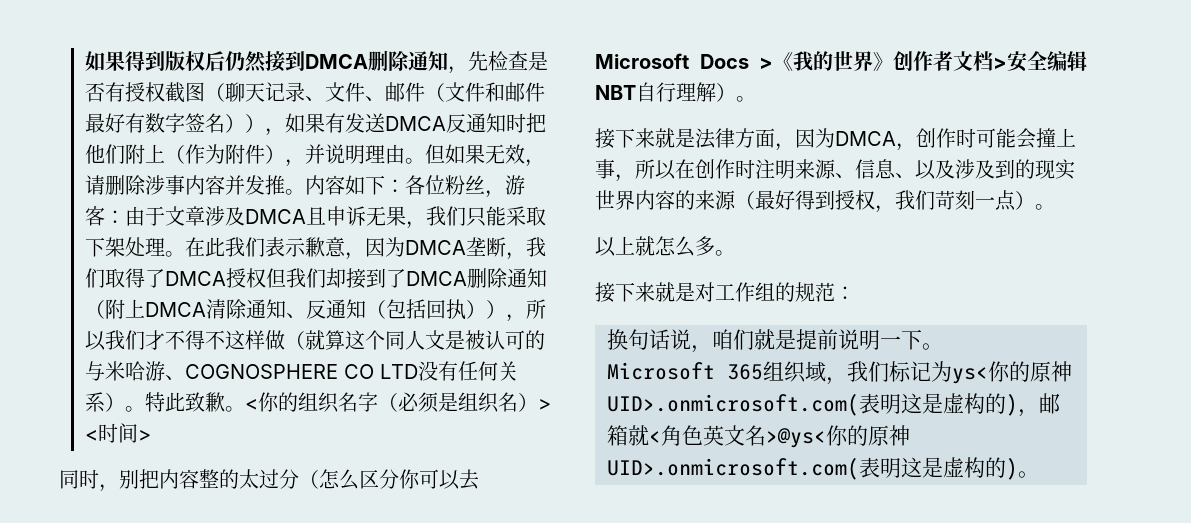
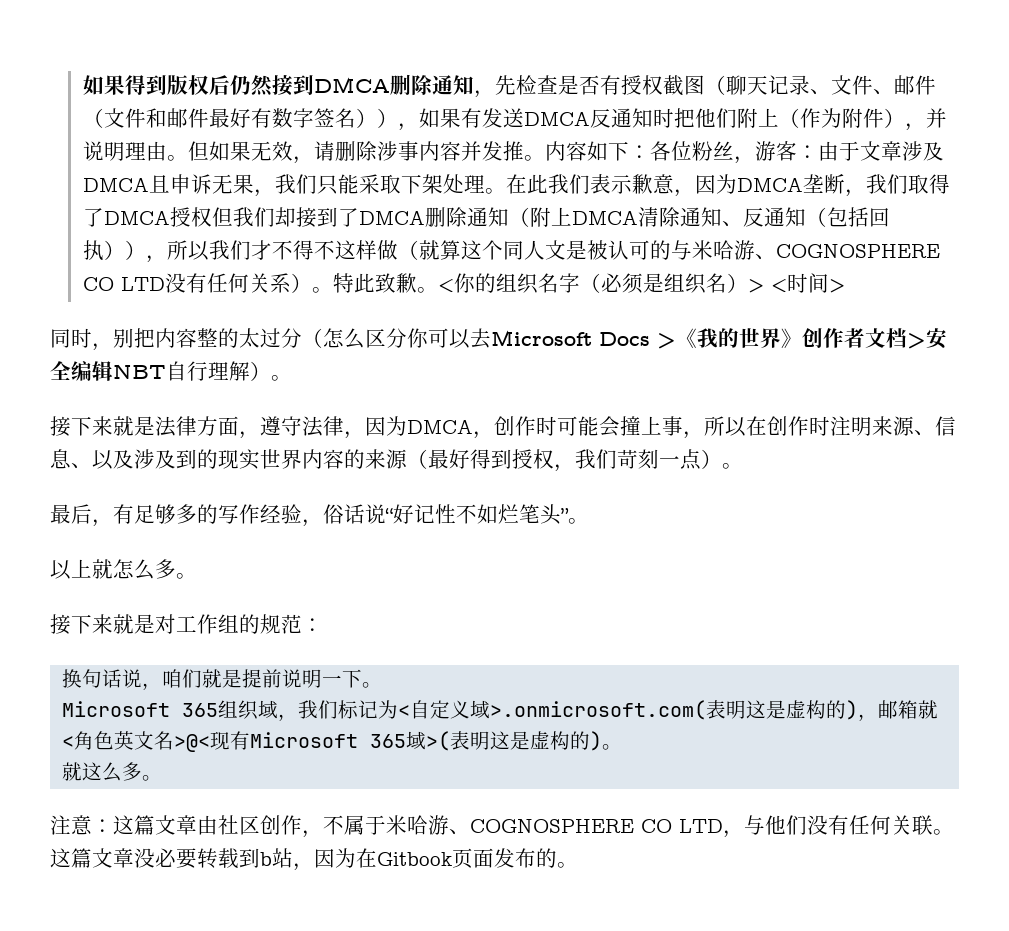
(795, 147) none -> [260,416,365,439] 遵守法律，
(1055, 207) none -> [50,504,589,527] // 最后，有足够多的写作经验，俗话说“好记性不如烂笔头”。
[952,361,1072,384] [607,394,859,416] ys<你的原神UID>.onmicrosoft.com( -> [398,700,707,720] <自定义域>.onmicrosoft.com(
[766,425,910,448] [607,458,859,480] >@ys<你的原神UID>.onmicrosoft.com( -> [174,731,451,752] >@<现有Microsoft 365域>(
(1039, 474) none -> [62,762,163,782] [50,815,954,838] [50,848,578,871] // 就这么多。 // 注意：这篇文章由社区创作，不属于米哈游、COGNOSPHERE CO LTD，与他们没有任何关联。这篇文章没必要转载到b站，因为在Gitbook页面发布的。

